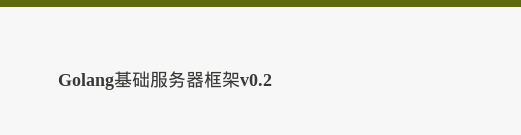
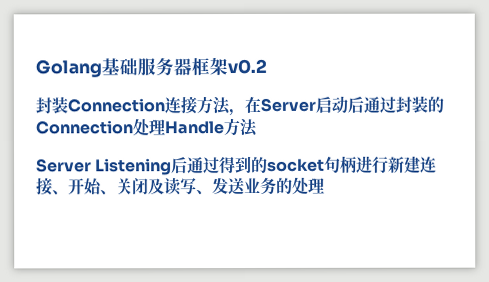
(272, 80) none -> [35,95,444,117] [35,118,258,138] [36,155,438,176] [36,176,325,196] // 封装Connection连接方法，在Server启动后通过封装的Connection处理Handle方法 // Server Listening后通过得到的socket句柄进行新建连接、开始、关闭及读写、发送业务的处理

